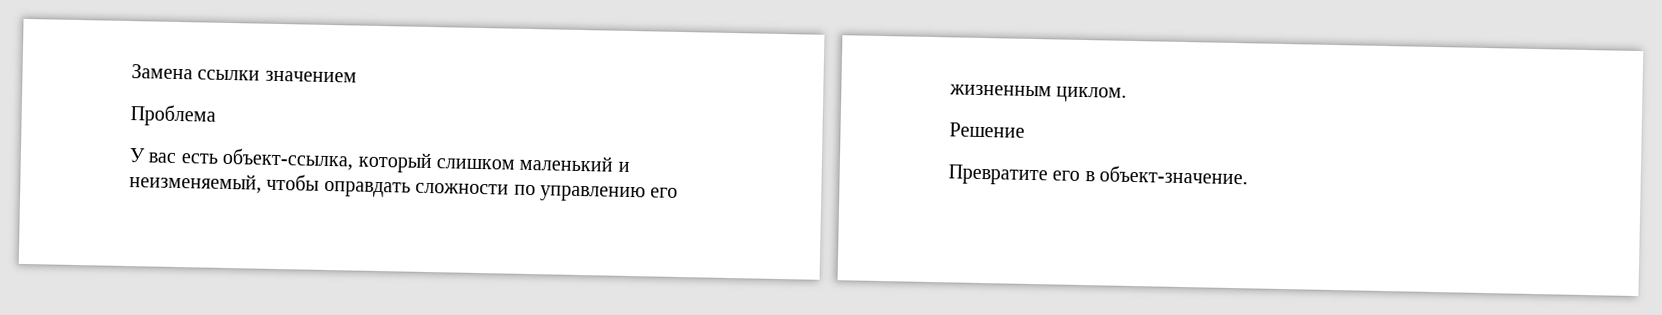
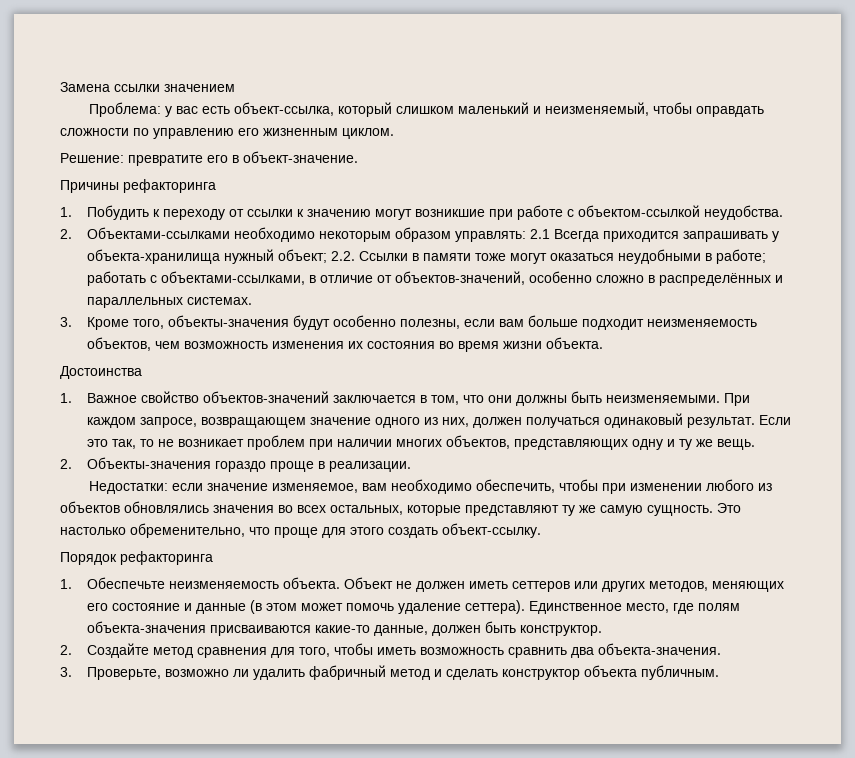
[130,104,216,127] [129,148,146,163] Проблема // У -> [89,102,173,117] Проблема: у
[949,122,1025,138] [948,164,1048,186] Решение // Превратите -> [60,153,203,166] Решение: превратите
(1249, 175) none -> [60,179,216,193] [60,205,784,220] [60,227,780,242] [87,249,767,264] [87,271,784,286] [87,297,253,308] [60,315,758,330] [87,337,604,352] [60,366,142,379] [60,391,751,406] [87,413,792,428] [87,435,756,450] [60,457,412,472] [89,479,773,494] [60,501,741,516] [60,523,541,538] [60,551,213,565] [60,577,785,592] [87,600,741,614] [87,621,603,636] [60,643,722,658] [60,665,720,680] // Причины рефакторинга // 1. Побудить к переходу от ссылки к значению могут возникшие при работе с объектом-ссылкой неудобства. // 2. Объектами-ссылками необходимо некоторым образом управлять: 2.1 Всегда приходится запрашивать у объекта-хранилища нужный объект; 2.2. Ссылки в памяти тоже могут оказаться неудобными в работе; работать с объектами-ссылками, в отличие от объектов-значений, особенно сложно в распределённых и параллельных системах. // 3. Кроме того, объекты-значения будут особенно полезны, если вам больше подходит неизменяемость объектов, чем возможность изменения их состояния во время жизни объекта. // Достоинства // 1. Важное свойство объектов-значений заключается в том, что они должны быть неизменяемыми. При каждом запросе, возвращающем значение одного из них, должен получаться одинаковый результат. Если это так, то не возникает проблем при наличии многих объектов, представляющих одну и ту же вещь. // 2. Объекты-значения гораздо проще в реализации. // Недостатки: если значение изменяемое, вам необходимо обеспечить, чтобы при изменении любого из объектов обновлялись значения во всех остальных, которые представляют ту же самую сущность. Это настолько обременительно, что проще для этого создать объект-ссылку. // Порядок рефакторинга // 1. Обеспечьте неизменяемость объекта. Объект не должен иметь сеттеров или других методов, меняющих его состояние и данные (в этом может помочь удаление сеттера). Единственное место, где полям объекта-значения присваиваются какие-то данные, должен быть конструктор. // 2. Создайте метод сравнения для того, чтобы иметь возможность сравнить два объекта-значения. // 3. Проверьте, возможно ли удалить фабричный метод и сделать конструктор объекта публичным.

